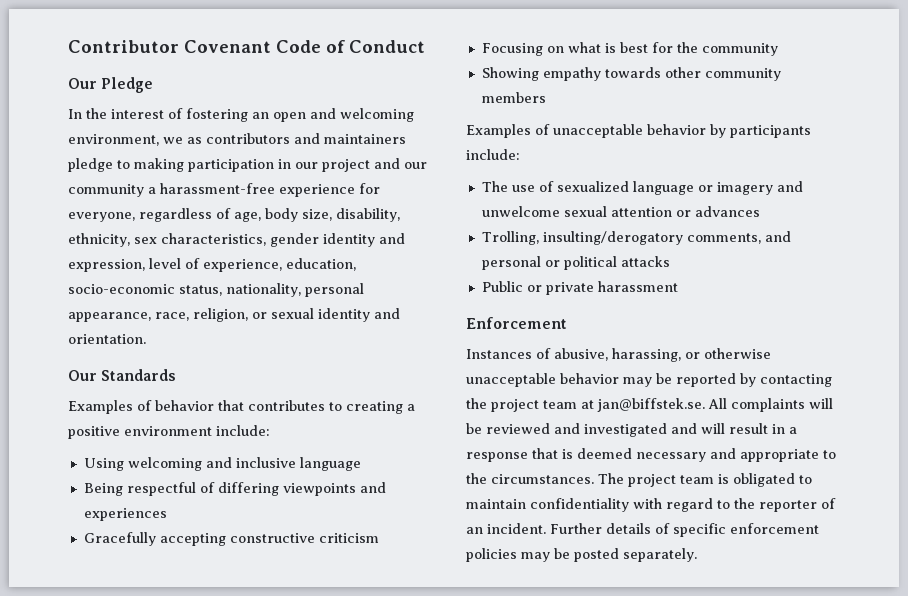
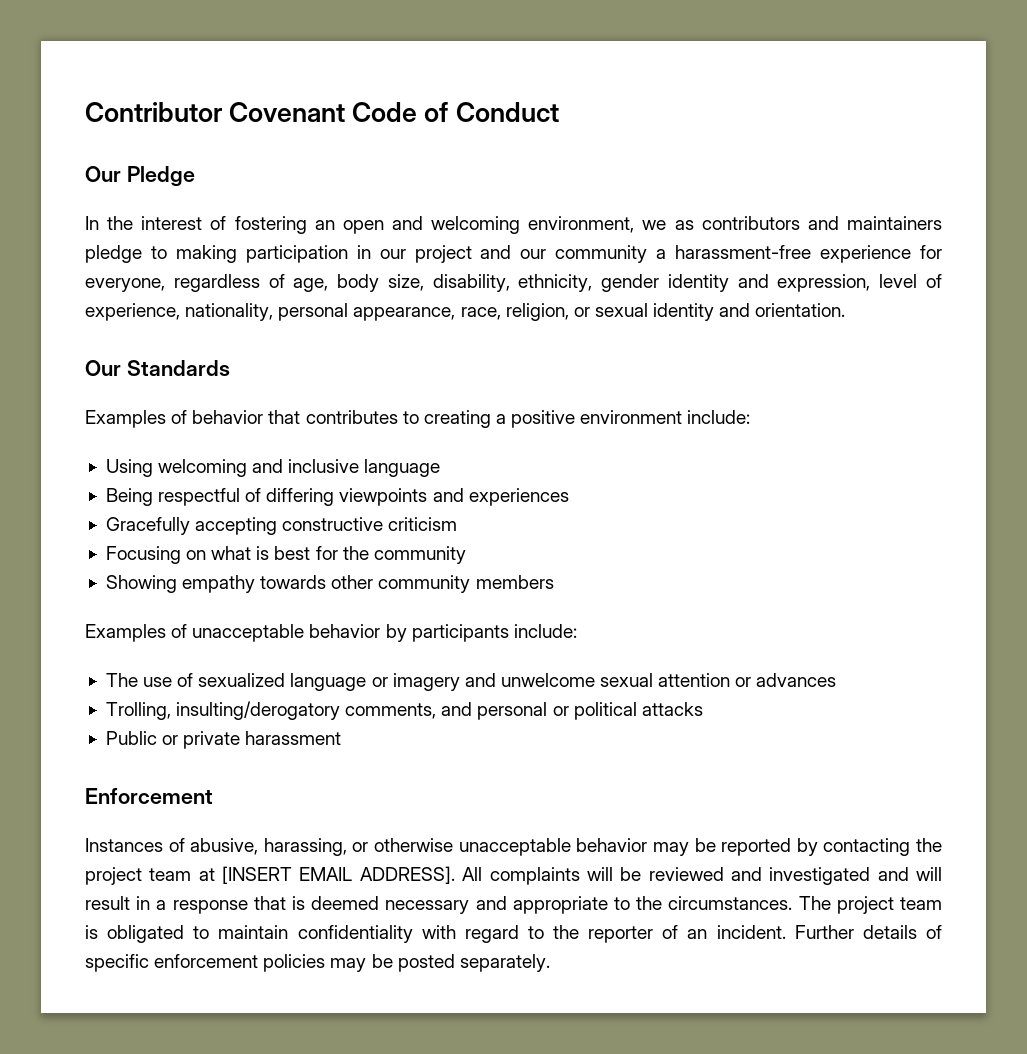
[134,233,266,246] sex characteristics, -> (593, 283) none
[286,258,356,271] [68,284,222,296] education, socio-economic status, -> (180, 312) none
[597,398,705,412] jan@biffstek.se. -> [222,866,455,884] [INSERT EMAIL ADDRESS].

